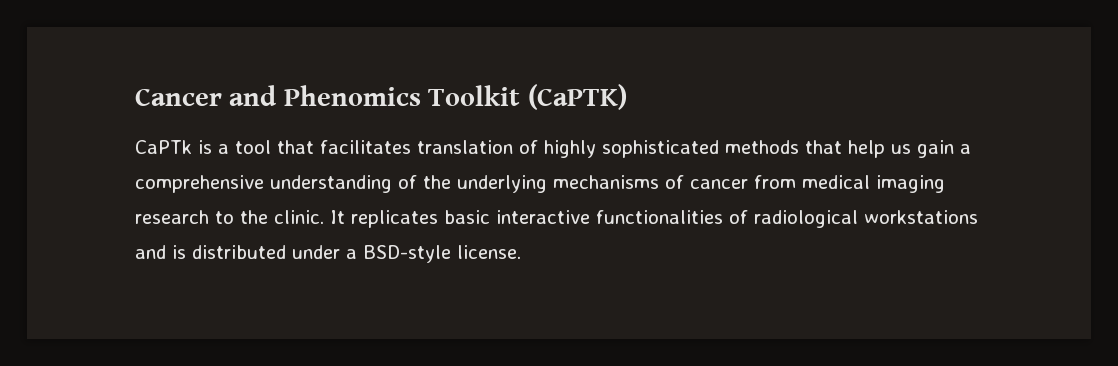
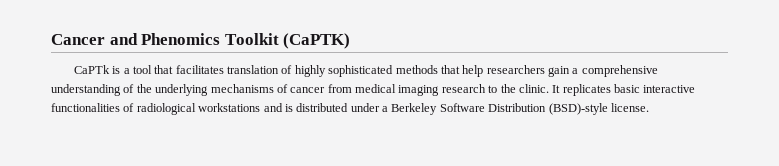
[891,144,911,154] us -> [486,65,545,74] researchers
[363,245,451,263] BSD-style -> [391,103,608,115] Berkeley Software Distribution (BSD)-style

